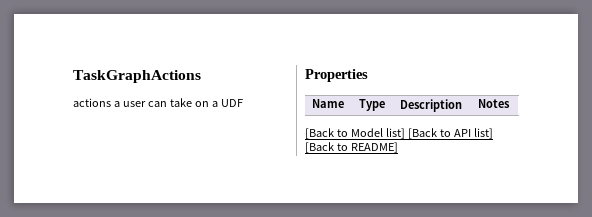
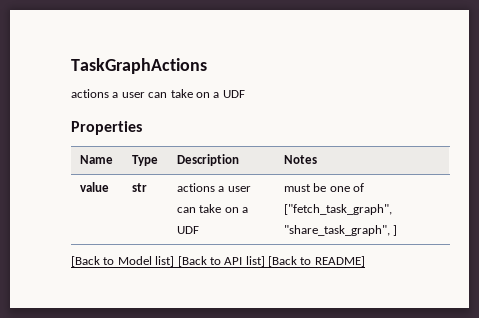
(510, 103) none -> [80,182,110,192] [132,183,148,192] [177,183,251,192] [177,204,249,213] [177,226,200,234] [284,183,365,192] [284,204,393,215] [284,225,398,236] // value | str | actions a user can take on a UDF | must be one of ["fetch_task_graph", "share_task_graph", ]

